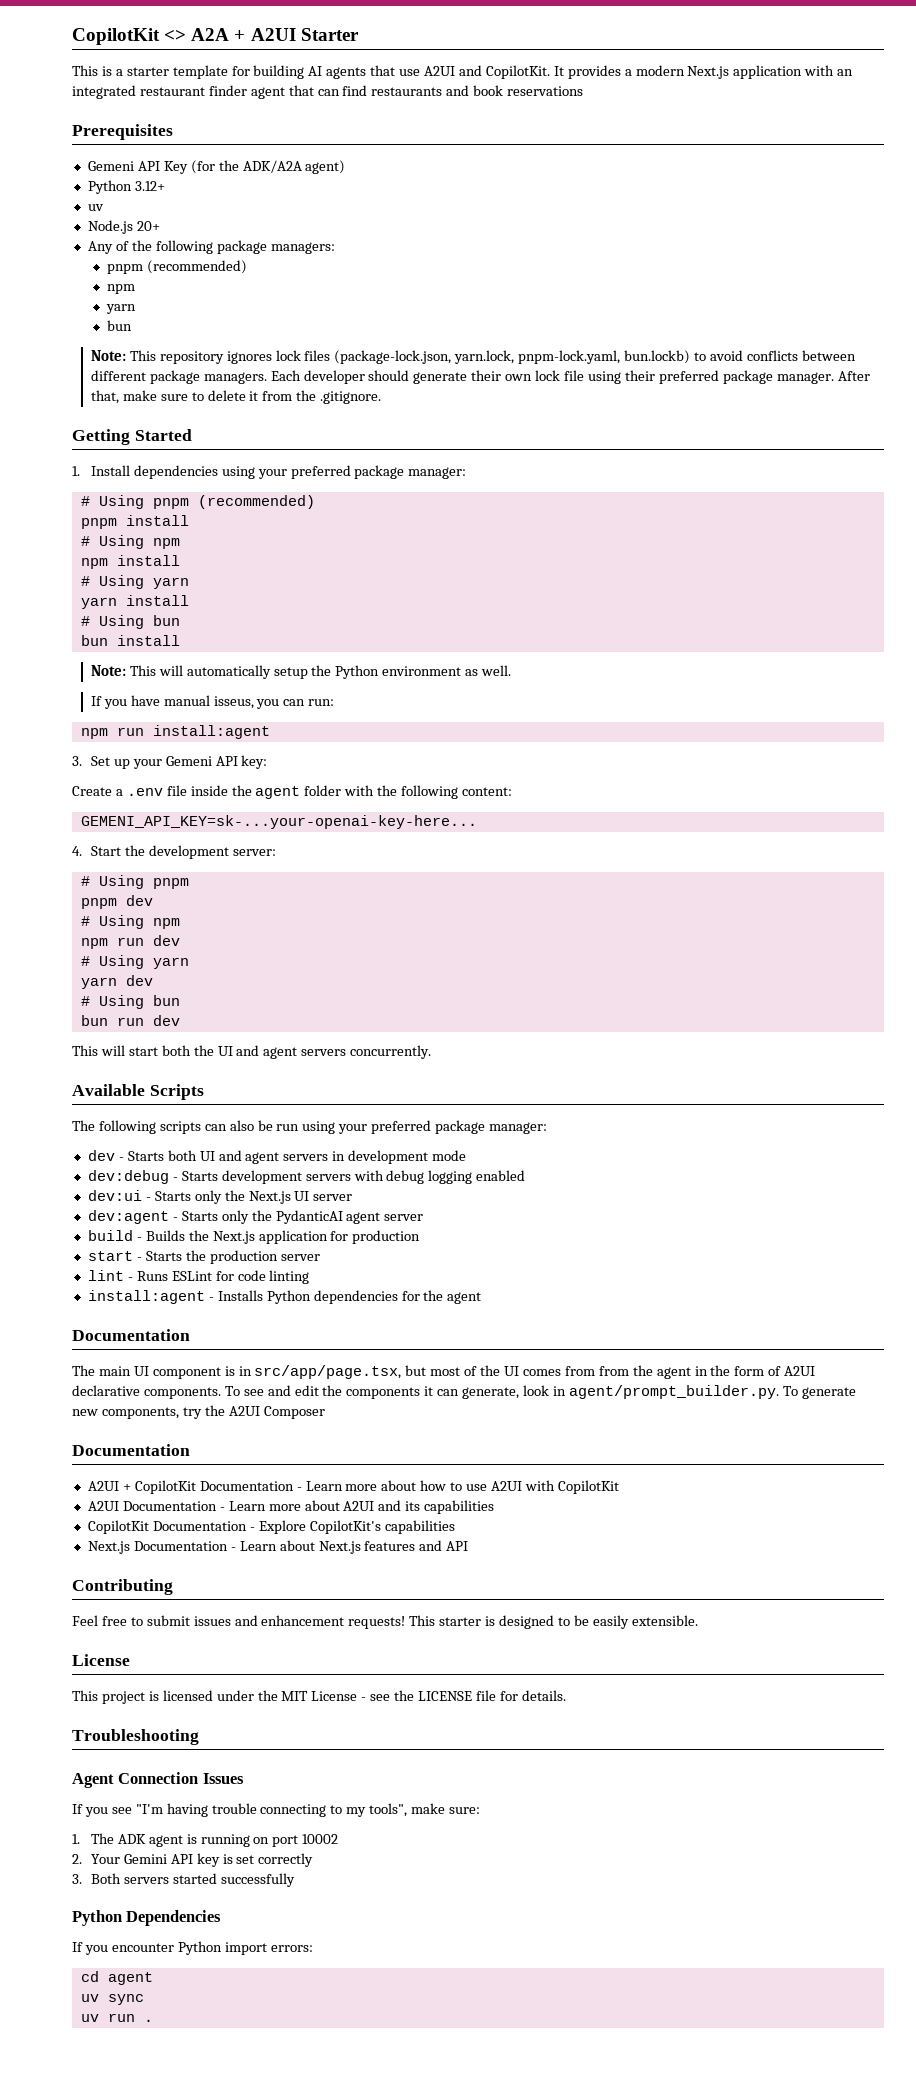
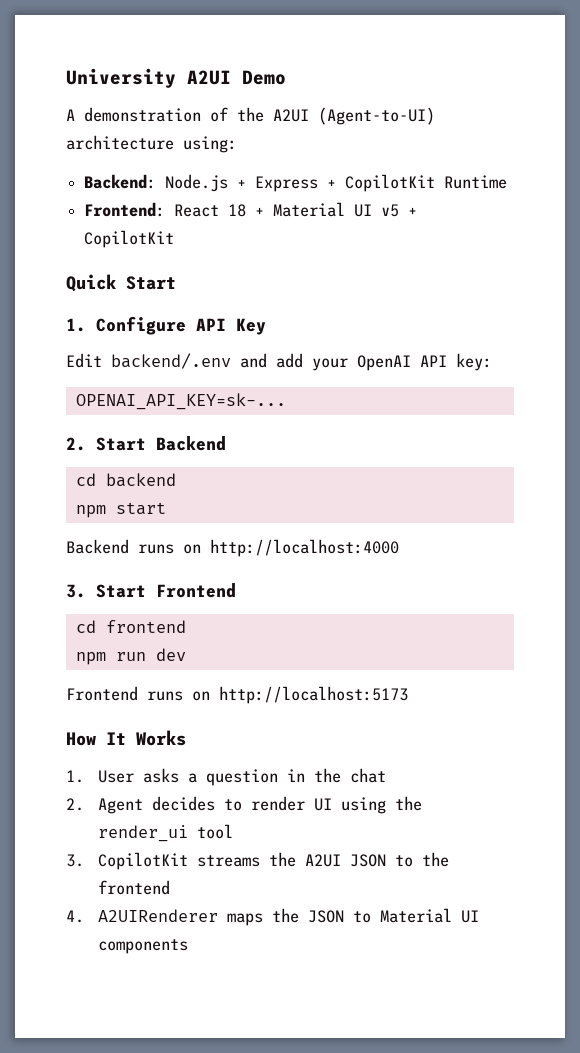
[72,28,359,45] [72,65,854,79] [72,85,584,99] [72,124,173,140] [87,160,346,174] [87,180,165,194] [87,204,104,211] [87,220,160,234] [87,240,335,254] [106,260,247,274] [106,284,135,294] [105,304,136,314] [106,320,132,331] [90,350,856,364] [90,370,870,384] [90,390,382,404] [72,429,192,445] [72,465,467,479] [80,495,315,509] [80,515,189,529] [80,535,180,549] [80,555,180,569] [80,575,189,589] [80,595,189,609] [80,615,180,629] [80,635,180,646] [90,665,512,679] [90,695,335,709] [80,725,270,739] [72,755,268,769] [72,785,513,799] [80,815,477,829] [72,845,276,859] [80,875,189,889] [80,895,153,909] [80,915,180,929] [80,935,180,949] [80,955,189,969] [80,975,153,989] [80,995,180,1009] [80,1015,180,1026] [72,1045,432,1059] [72,1084,204,1100] [72,1120,548,1134] [87,1150,467,1164] [87,1170,526,1184] [87,1190,353,1204] [87,1210,424,1224] [87,1230,421,1244] [87,1250,320,1264] [87,1270,310,1284] [87,1290,482,1304] [72,1329,190,1341] [72,1365,816,1379] [72,1385,856,1399] [72,1405,325,1419] [72,1444,190,1456] [87,1480,619,1494] [87,1500,495,1514] [87,1520,455,1534] [87,1540,469,1554] [72,1579,173,1595] [72,1615,698,1629] [72,1654,130,1666] [72,1690,566,1704] [72,1729,199,1745] [72,1772,244,1788] [72,1803,481,1817] [72,1833,339,1847] [72,1853,314,1867] [72,1873,295,1887] [72,1910,222,1926] [72,1941,313,1955] [80,1971,153,1985] [80,1994,144,2005] [80,2013,153,2022] CopilotKit <> A2A + A2UI Starter // This is a starter template for building AI agents that use A2UI and CopilotKit. It provides a modern Next.js application with an integrated restaurant finder agent that can find restaurants and book reservations // Prerequisites // Gemeni API Key (for the ADK/A2A agent) // Python 3.12+ // uv // Node.js 20+ // Any of the following package managers: // pnpm (recommended) // npm // yarn // bun // Note: This repository ignores lock files (package-lock.json, yarn.lock, pnpm-lock.yaml, bun.lockb) to avoid conflicts between different package managers. Each developer should generate their own lock file using their preferred package manager. After that, make sure to delete it from the .gitignore. // Getting Started // 1. Install dependencies using your preferred package manager: // # Using pnpm (recommended) // pnpm install // # Using npm // npm install // # Using yarn // yarn install // # Using bun // bun install // Note: This will automatically setup the Python environment as well. // If you have manual isseus, you can run: // npm run install:agent // 3. Set up your Gemeni API key: // Create a .env file inside the agent folder with the following content: // GEMENI_API_KEY=sk-...your-openai-key-here... // 4. Start the development server: // # Using pnpm // pnpm dev // # Using npm // npm run dev // # Using yarn // yarn dev // # Using bun // bun run dev // This will start both the UI and agent servers concurrently. // Available Scripts // The following scripts can also be run using your preferred package manager: // dev - Starts both UI and agent servers in development mode // dev:debug - Starts development servers with debug logging enabled // dev:ui - Starts only the Next.js UI server // dev:agent - Starts only the PydanticAI agent server // build - Builds the Next.js application for production // start - Starts the production server // lint - Runs ESLint for code linting // install:agent - Installs Python dependencies for the agent // Documentation // The main UI component is in src/app/page.tsx, but most of the UI comes from from the agent in the form of A2UI declarative components. To see and edit the components it can generate, look in agent/prompt_builder.py. To generate new components, try the A2UI Composer // Documentation // A2UI + CopilotKit Documentation - Learn more about how to use A2UI with CopilotKit // A2UI Documentation - Learn more about A2UI and its capabilities // CopilotKit Documentation - Explore CopilotKit's capabilities // Next.js Documentation - Learn about Next.js features and API // Contributing // Feel free to submit issues and enhancement requests! This starter is designed to be easily extensible. // License // This project is licensed under the MIT License - see the LICENSE file for details. // Troubleshooting // Agent Connection Issues // If you see "I'm having trouble connecting to my tools", make sure: // 1. The ADK agent is running on port 10002 // 2. Your Gemini API key is set correctly // 3. Both servers started successfully // Python Dependencies // If you encounter Python import errors: // cd agent // uv sync // uv run . -> [66,68,286,88] [66,107,435,125] [66,135,237,153] [84,174,508,192] [84,202,418,217] [84,230,175,248] [66,274,176,292] [66,316,266,335] [66,353,492,371] [75,393,286,410] [66,436,226,451] [75,473,176,487] [75,502,166,518] [66,539,399,557] [66,583,236,598] [75,620,186,633] [75,648,186,665] [66,686,408,704] [66,730,186,746] [66,768,387,786] [66,796,423,814] [98,824,234,842] [66,852,450,870] [98,880,171,895] [66,908,480,926] [98,939,189,954] University A2UI Demo // A demonstration of the A2UI (Agent-to-UI) architecture using: // Backend: Node.js + Express + CopilotKit Runtime // Frontend: React 18 + Material UI v5 + CopilotKit // Quick Start // 1. Configure API Key // Edit backend/.env and add your OpenAI API key: // OPENAI_API_KEY=sk-... // 2. Start Backend // cd backend // npm start // Backend runs on http://localhost:4000 // 3. Start Frontend // cd frontend // npm run dev // Frontend runs on http://localhost:5173 // How It Works // 1. User asks a question in the chat // 2. Agent decides to render UI using the render_ui tool // 3. CopilotKit streams the A2UI JSON to the frontend // 4. A2UIRenderer maps the JSON to Material UI components

